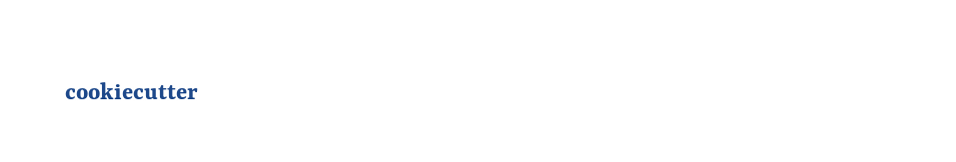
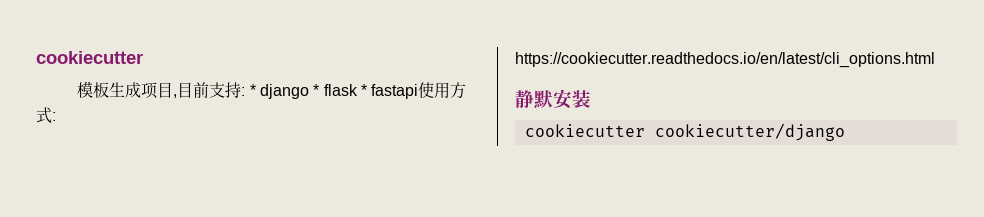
[65,82,199,100] cookiecutter -> [36,51,143,64] [77,81,467,99] [36,107,56,123] [515,52,935,68] [515,89,591,109] [524,123,845,141] cookiecutter // 模板生成项目,目前支持: * django * flask * fastapi使用方式: https://cookiecutter.readthedocs.io/en/latest/cli_options.html // 静默安装 // cookiecutter cookiecutter/django

